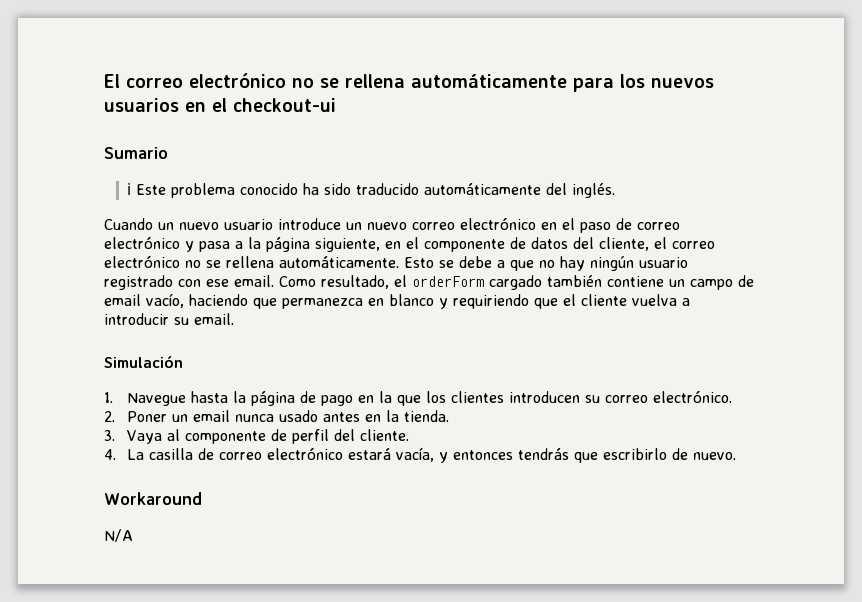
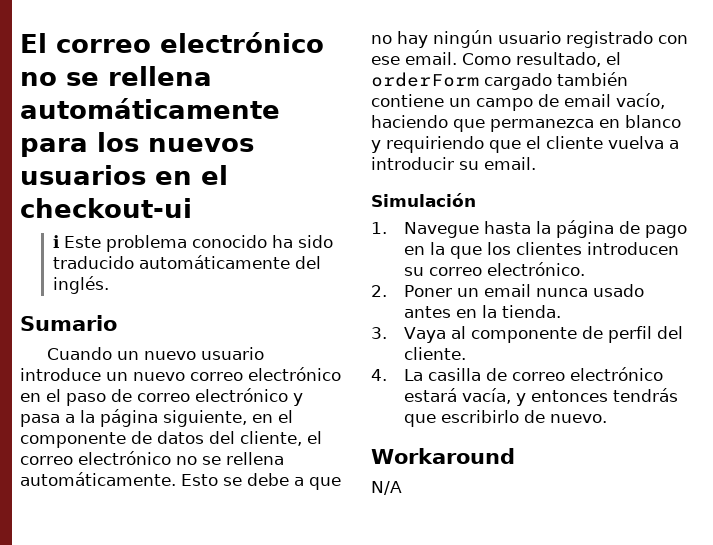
[104,147,168,159] // Sumario -> (192, 208) none
(616, 190) none -> [20,315,117,331] // Sumario

